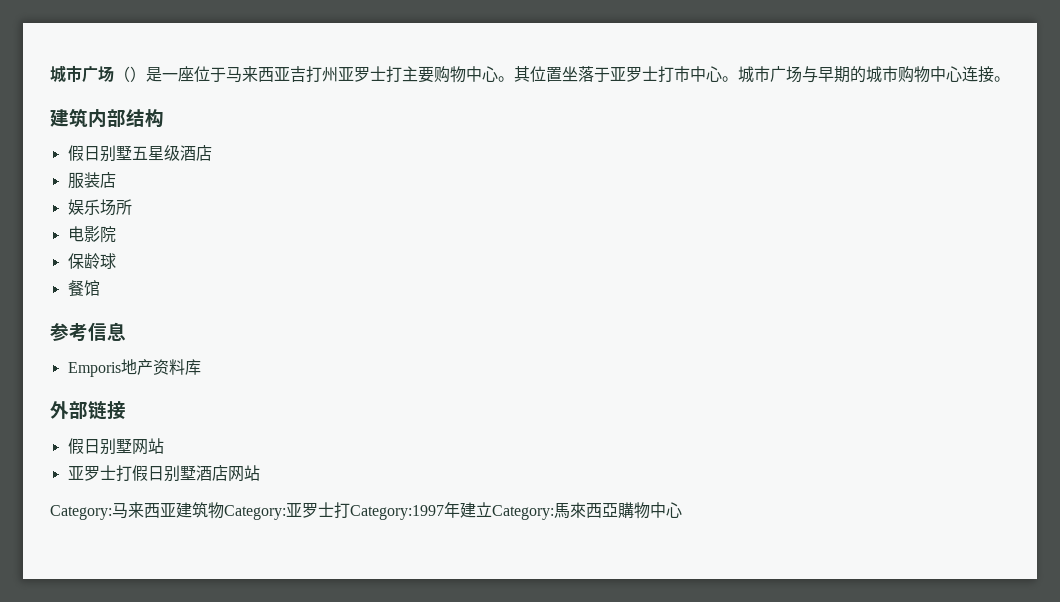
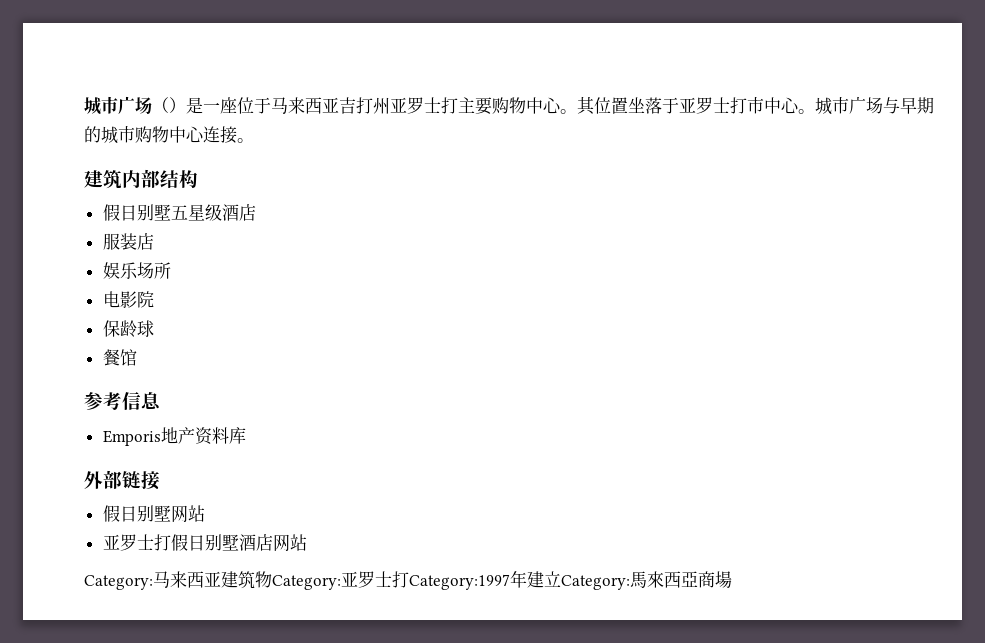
[618,502,682,519] 購物中心 -> [698,571,732,588] 商場

